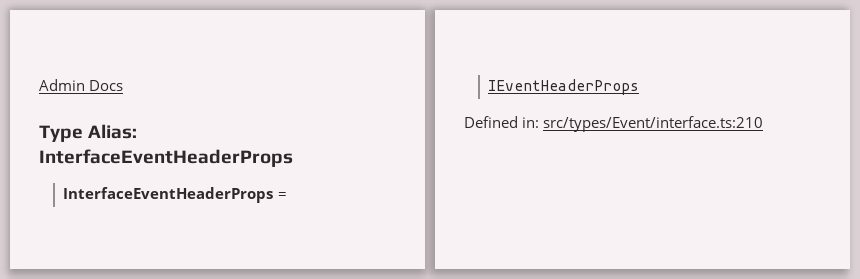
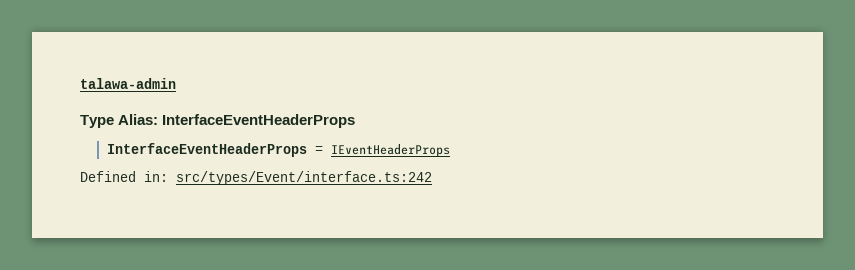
[39,79,124,91] Admin Docs -> [80,78,176,89] talawa-admin
[543,116,764,132] src/types/Event/interface.ts:210 -> [176,171,432,185] src/types/Event/interface.ts:242

